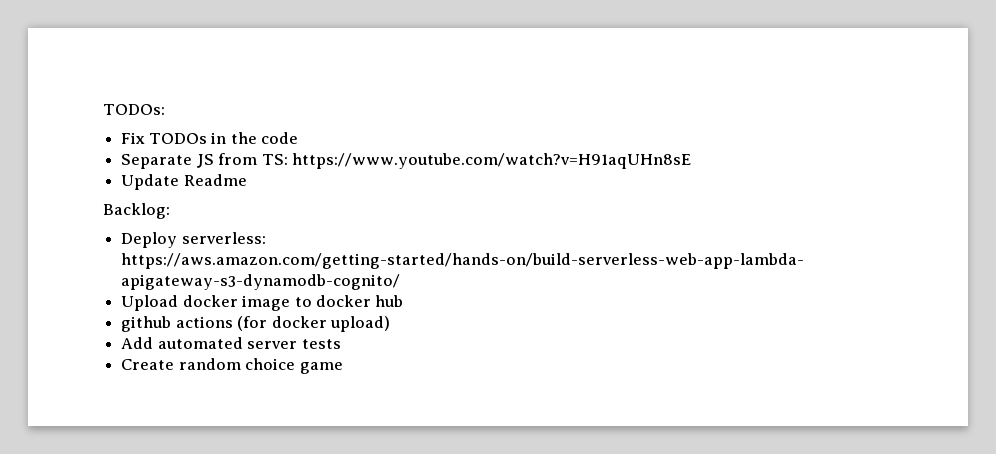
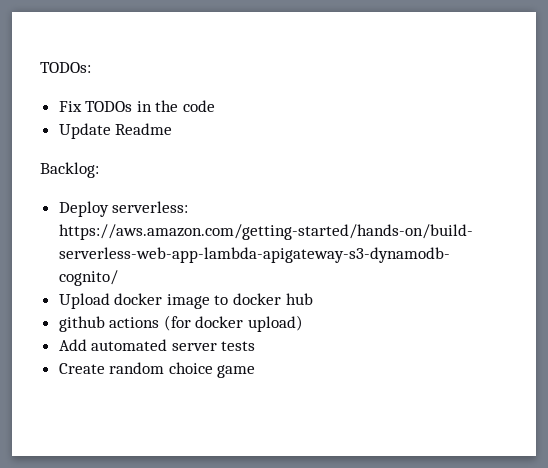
[121,153,691,169] // Separate JS from TS: https://www.youtube.com/watch?v=H91aqUHn8sE -> (216, 106) none

